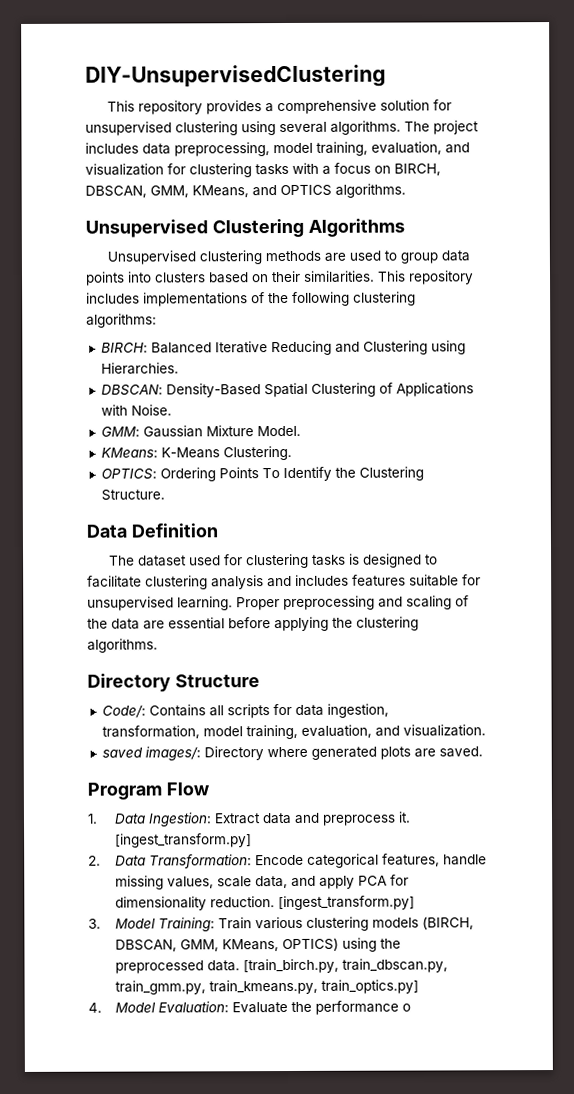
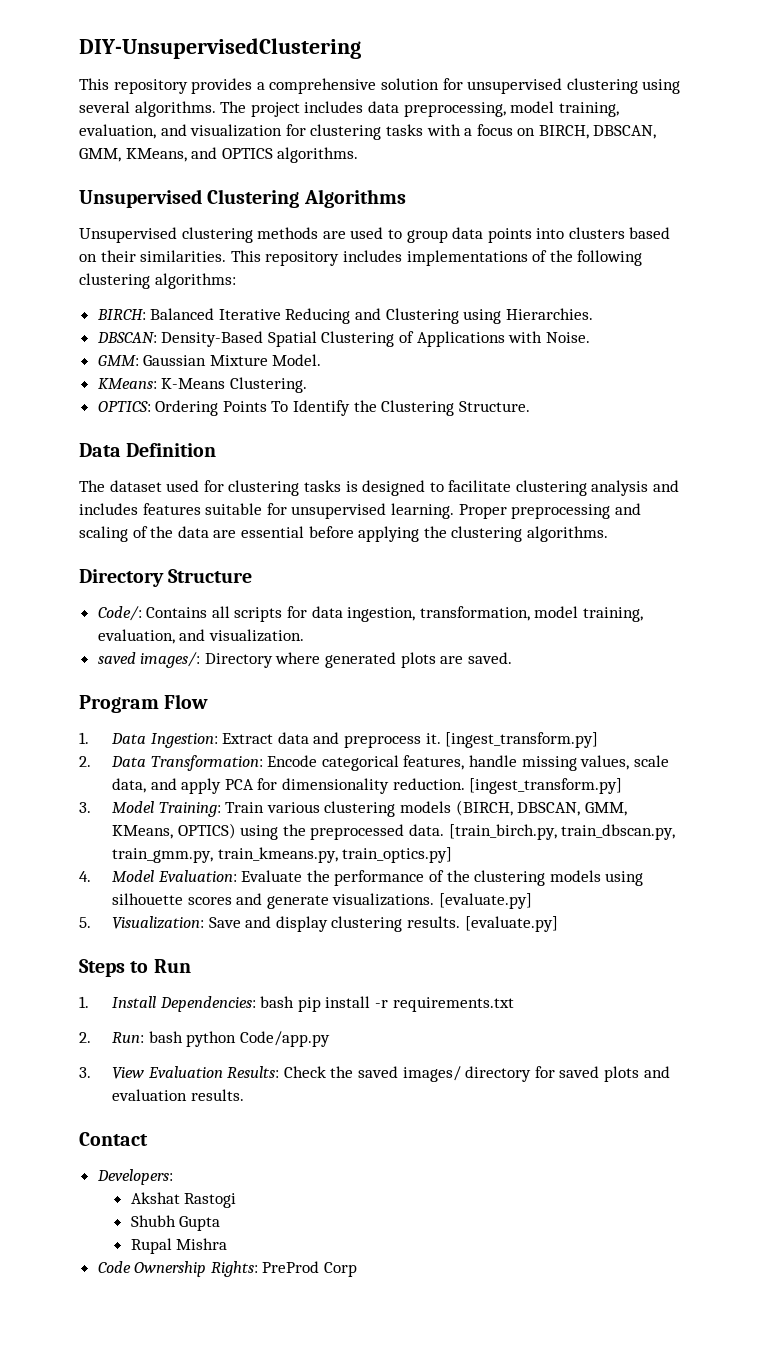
[401,1003,411,1012] o -> [429,870,644,886] [112,893,533,909] [79,916,558,932] [79,959,191,977] [79,996,514,1012] [79,1031,330,1047] [79,1066,670,1082] [112,1089,244,1101] [79,1132,148,1146] [96,1169,173,1185] [130,1192,237,1208] [130,1215,221,1231] [130,1238,228,1254] [97,1261,358,1277] of the clustering models using silhouette scores and generate visualizations. [evaluate.py] // 5. Visualization: Save and display clustering results. [evaluate.py] // Steps to Run // 1. Install Dependencies: bash pip install -r requirements.txt // 2. Run: bash python Code/app.py // 3. View Evaluation Results: Check the saved images/ directory for saved plots and evaluation results. // Contact // Developers: // Akshat Rastogi // Shubh Gupta // Rupal Mishra // Code Ownership Rights: PreProd Corp

